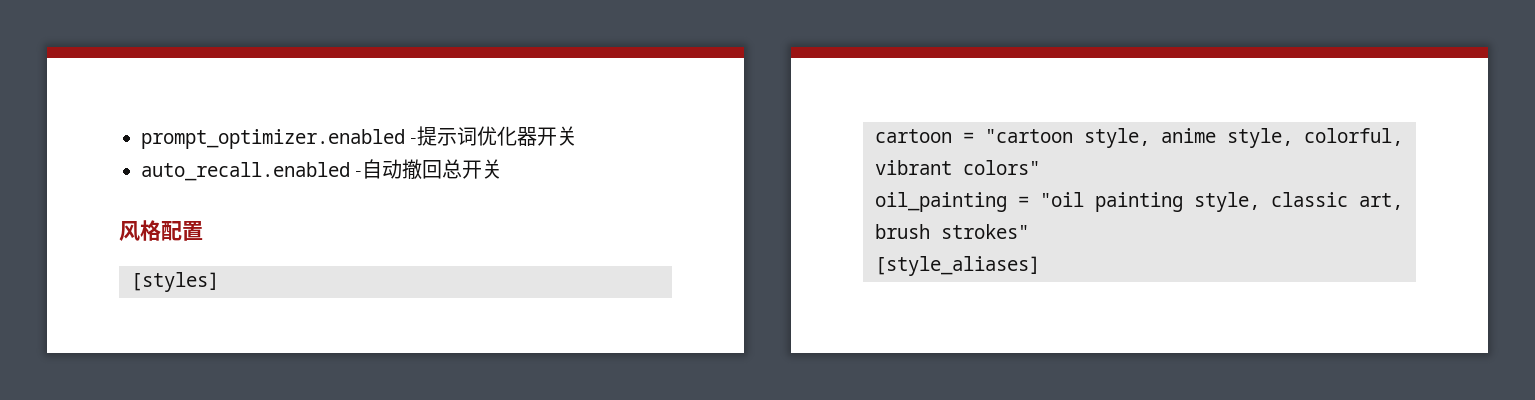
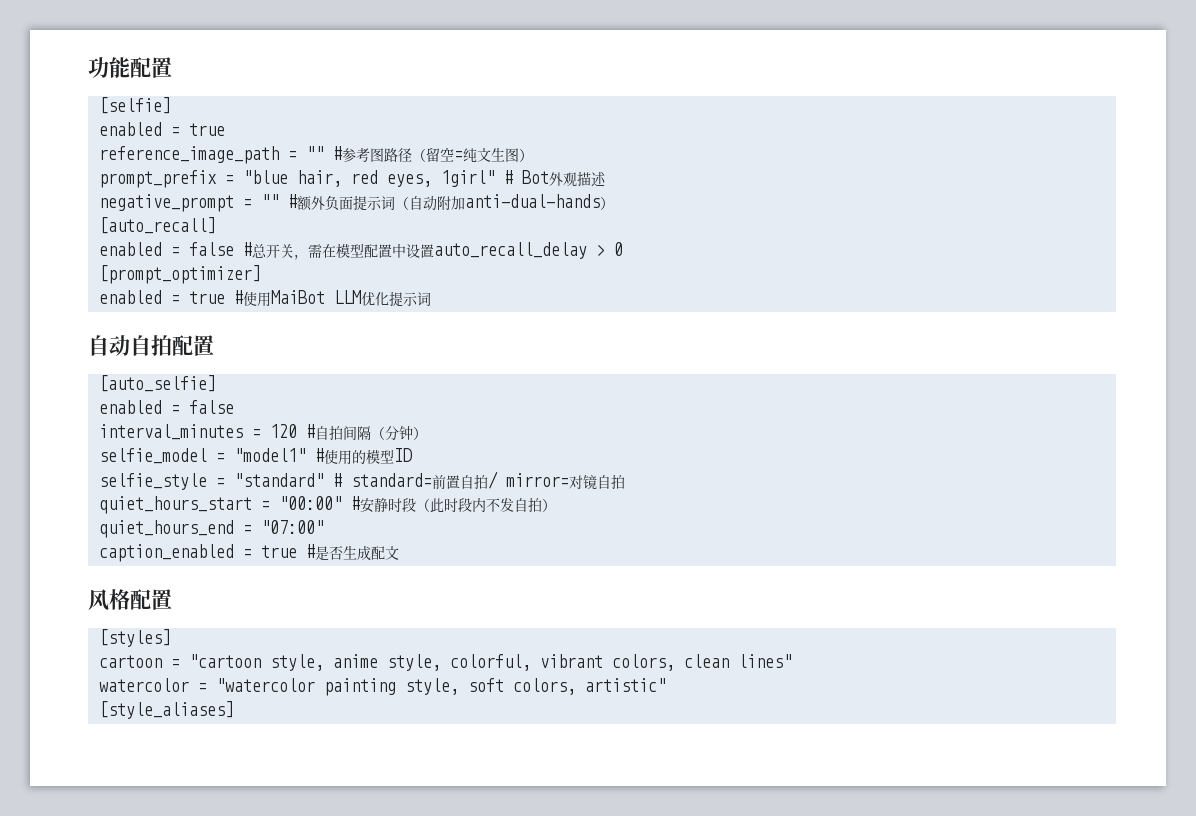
[141,126,578,149] [141,159,503,181] prompt_optimizer.enabled -提示词优化器开关 // auto_recall.enabled -自动撤回总开关 -> [88,57,172,78] [98,97,171,114] [98,122,225,136] [98,146,533,164] [98,170,606,188] [98,194,614,212] [98,217,216,234] [98,242,623,260] [98,265,261,284] [98,290,431,307] [88,335,214,356] [98,375,216,392] [98,400,234,414] [98,424,427,441] [98,448,412,465] [98,471,625,490] [98,496,556,514] [98,520,324,538] [98,544,399,562] 功能配置 // [selfie] // enabled = true // reference_image_path = "" #参考图路径（留空=纯文生图） // prompt_prefix = "blue hair, red eyes, 1girl" # Bot外观描述 // negative_prompt = "" #额外负面提示词（自动附加anti-dual-hands） // [auto_recall] // enabled = false #总开关，需在模型配置中设置auto_recall_delay > 0 // [prompt_optimizer] // enabled = true #使用MaiBot LLM优化提示词 // 自动自拍配置 // [auto_selfie] // enabled = false // interval_minutes = 120 #自拍间隔（分钟） // selfie_model = "model1" #使用的模型ID // selfie_style = "standard" # standard=前置自拍/ mirror=对镜自拍 // quiet_hours_start = "00:00" #安静时段（此时段内不发自拍） // quiet_hours_end = "07:00" // caption_enabled = true #是否生成配文
[963,160,1040,175] [875,192,1403,212] [875,224,1029,239] colors" // oil_painting = "oil painting style, classic art, brush strokes" -> [611,654,792,671] [98,678,666,696] colors, clean lines" // watercolor = "watercolor painting style, soft colors, artistic"

